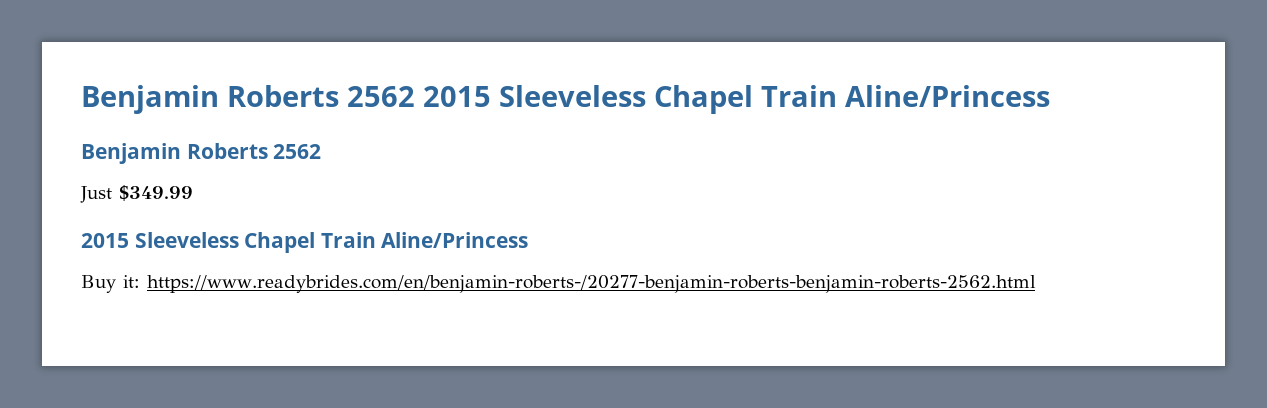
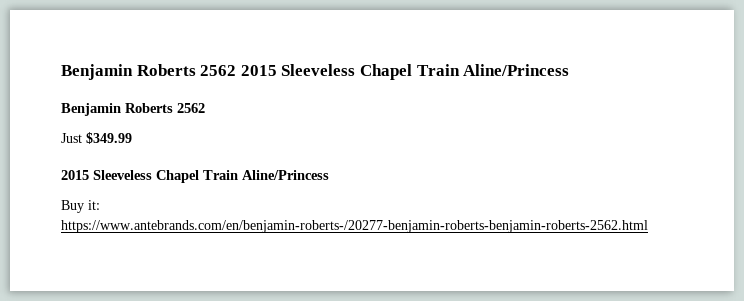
[147,275,1036,293] https://www.readybrides.com/en/benjamin-roberts-/20277-benjamin-roberts-benjamin-roberts-2562.html -> [61,220,648,233] https://www.antebrands.com/en/benjamin-roberts-/20277-benjamin-roberts-benjamin-roberts-2562.html

